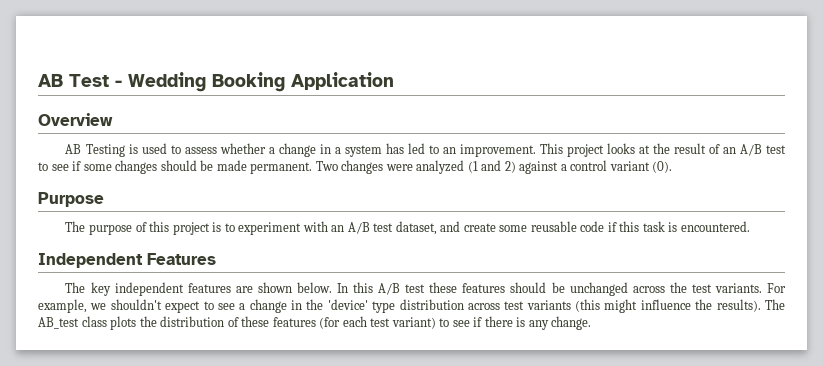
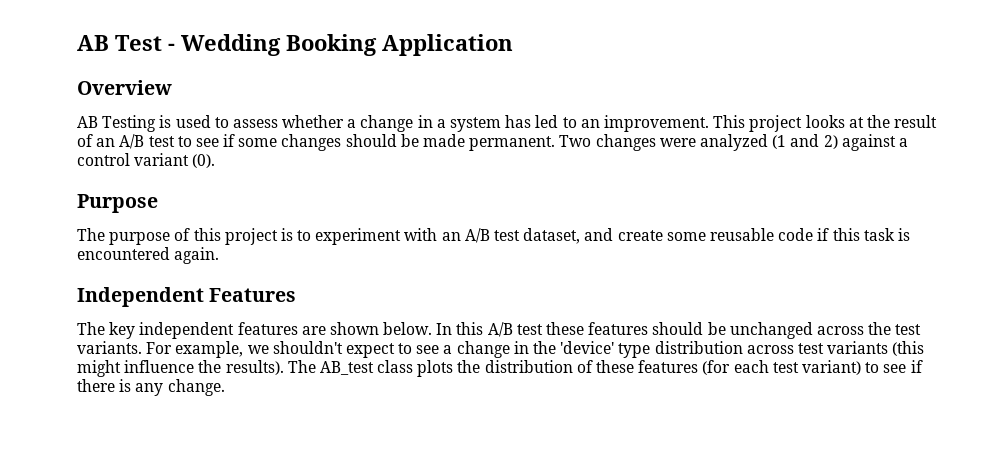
[680,221,750,232] encountered. -> [77,247,220,264] encountered again.

